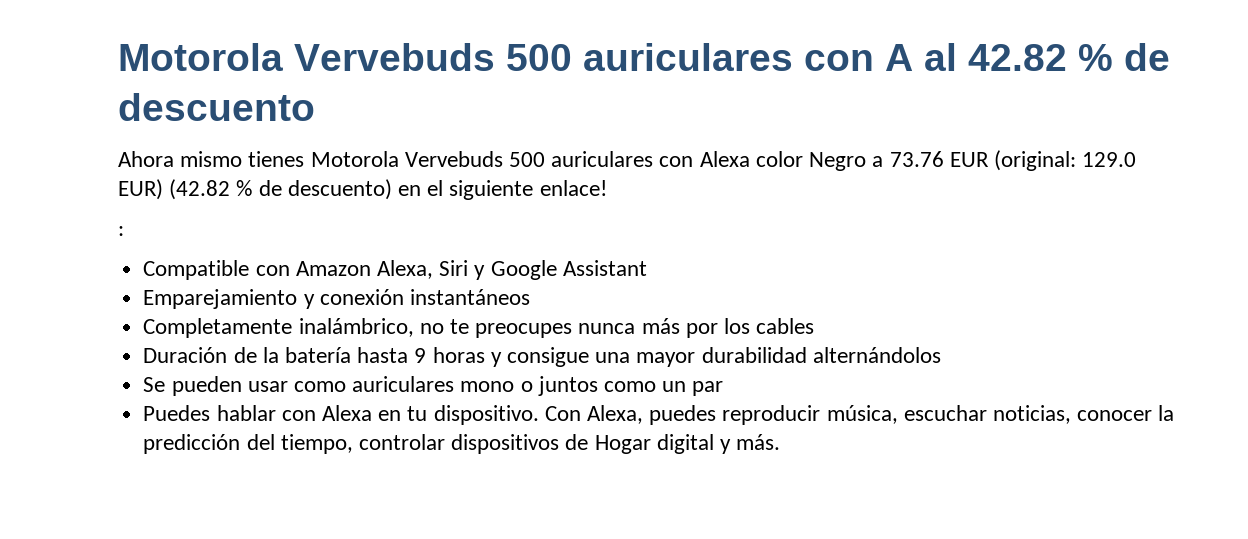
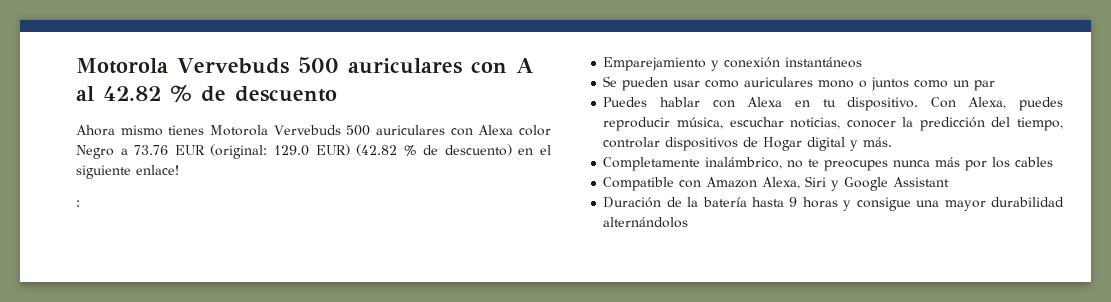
[143,260,647,280] [143,289,530,309] [143,318,815,338] [143,347,941,367] Compatible con Amazon Alexa, Siri y Google Assistant // Emparejamiento y conexión instantáneos // Completamente inalámbrico, no te preocupes nunca más por los cables // Duración de la batería hasta 9 horas y consigue una mayor durabilidad alternándolos -> [603,57,863,71] Emparejamiento y conexión instantáneos
(781, 442) none -> [603,157,1054,171] [603,176,950,191] [603,197,1064,211] [603,217,689,228] // Completamente inalámbrico, no te preocupes nunca más por los cables // Compatible con Amazon Alexa, Siri y Google Assistant // Duración de la batería hasta 9 horas y consigue una mayor durabilidad alternándolos

